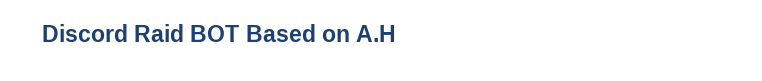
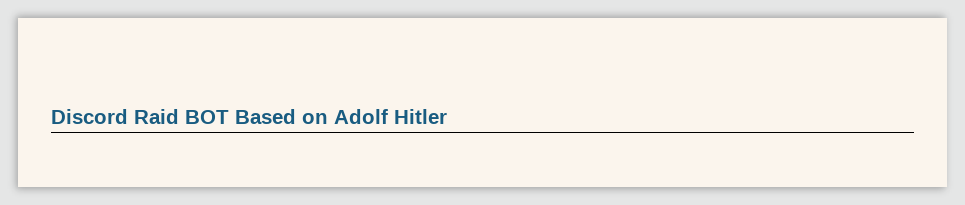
[356,25,397,42] A.H -> [334,109,447,124] Adolf Hitler

